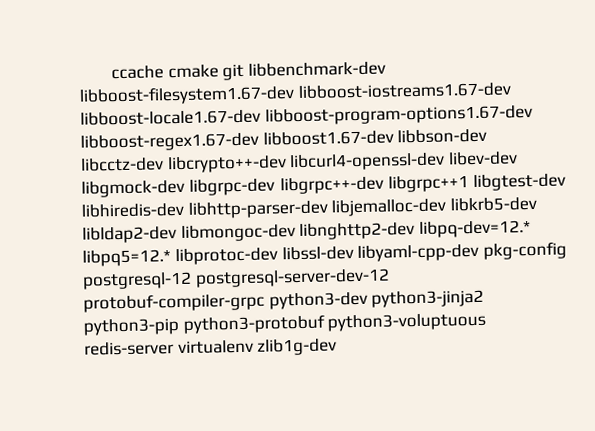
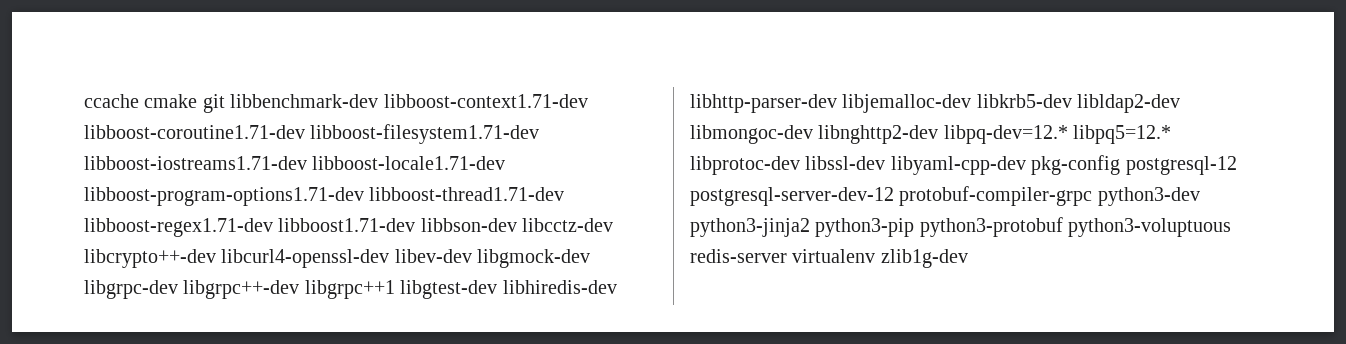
[79,82,511,106] [80,105,533,126] [80,130,394,152] libboost-filesystem1.67-dev libboost-iostreams1.67-dev libboost-locale1.67-dev libboost-program-options1.67-dev libboost-regex1.67-dev libboost1.67-dev -> [383,94,588,108] [84,124,540,144] [84,156,506,170] [84,187,565,206] [84,218,416,237] libboost-context1.71-dev libboost-coroutine1.71-dev libboost-filesystem1.71-dev libboost-iostreams1.71-dev libboost-locale1.71-dev libboost-program-options1.71-dev libboost-thread1.71-dev libboost-regex1.71-dev libboost1.71-dev

